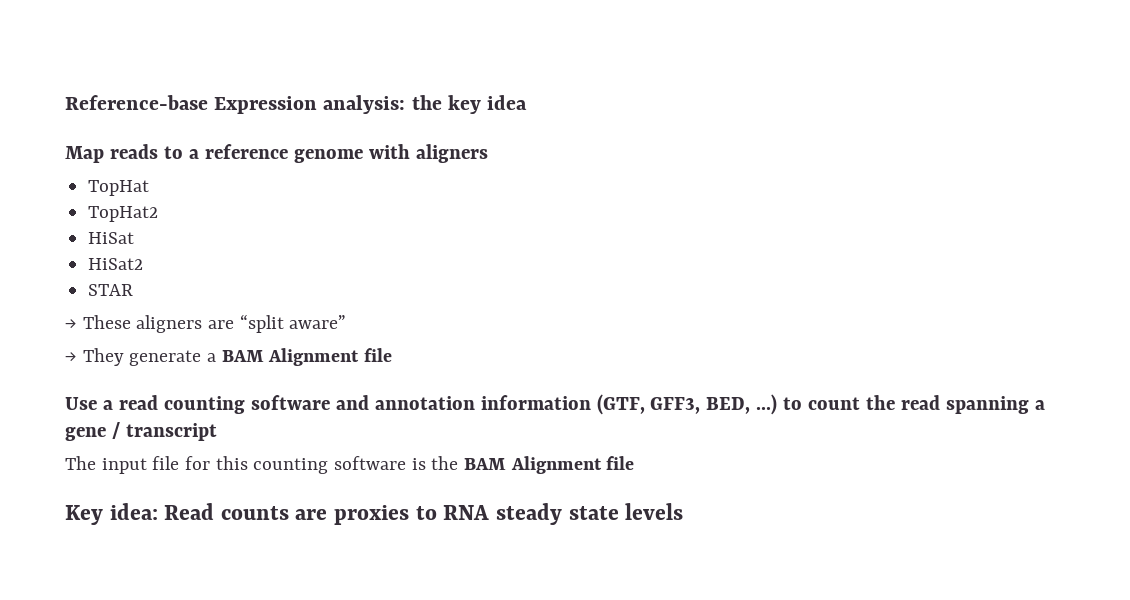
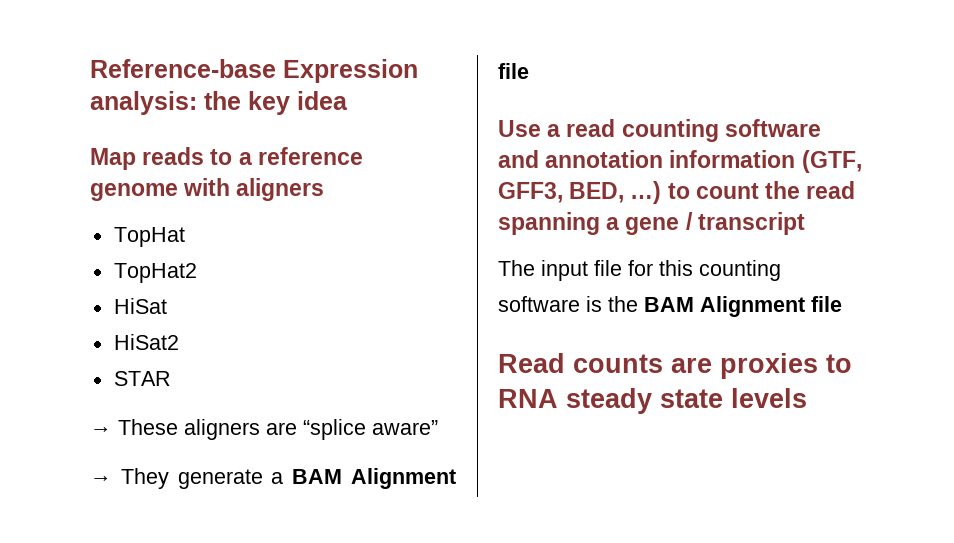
[239,314,284,333] “split -> [303,419,366,440] “splice
[65,503,158,525] Key idea: -> (842, 304) none

